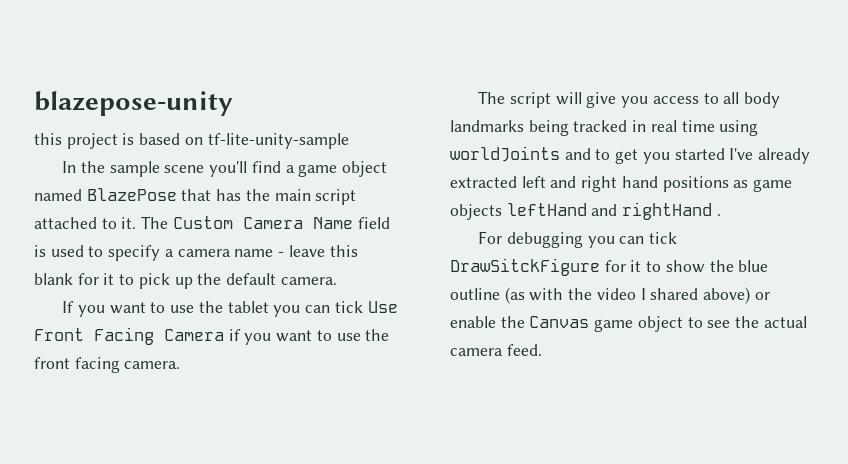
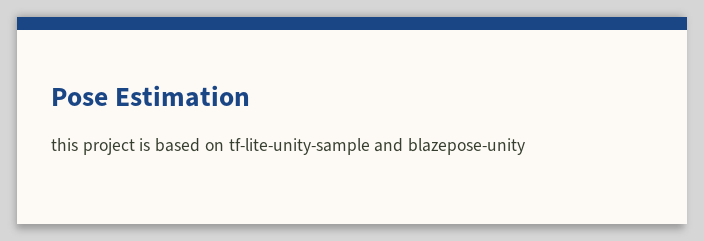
[34,91,233,116] blazepose-unity -> [51,85,251,107] Pose Estimation
[62,161,388,177] [34,188,357,205] [34,216,390,229] [34,245,358,261] [34,273,337,289] [62,301,398,317] [34,327,390,345] [34,357,181,373] [478,91,781,108] [450,120,759,136] [450,146,811,164] [450,176,793,192] [450,202,721,220] [478,231,678,248] [450,258,769,276] [450,287,770,304] [450,316,807,332] [450,344,542,356] // In the sample scene you'll find a game object named BlazePose that has the main script attached to it. The Custom Camera Name field is used to specify a camera name - leave this blank for it to pick up the default camera. // If you want to use the tablet you can tick Use Front Facing Camera if you want to use the front facing camera. // The script will give you access to all body landmarks being tracked in real time using worldJoints and to get you started I've already extracted left and right hand positions as game objects leftHand and rightHand . // For debugging you can tick DrawSitckFigure for it to show the blue outline (as with the video I shared above) or enable the Canvas game object to see the actual camera feed. -> [374,138,526,155] and blazepose-unity

